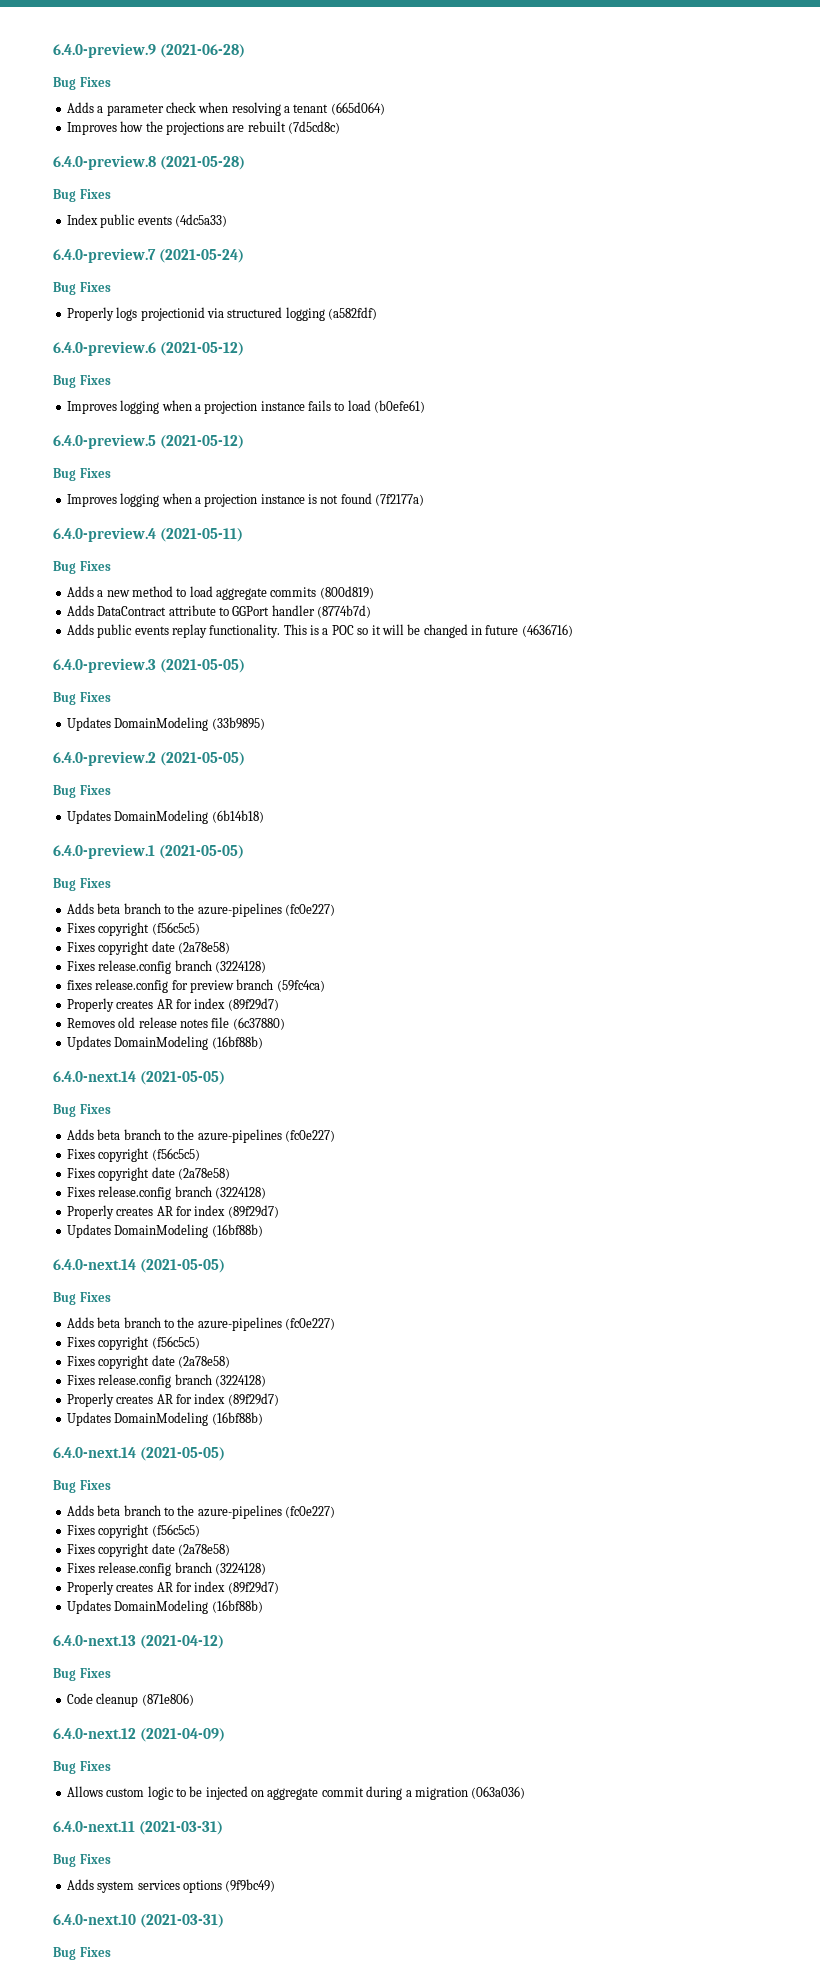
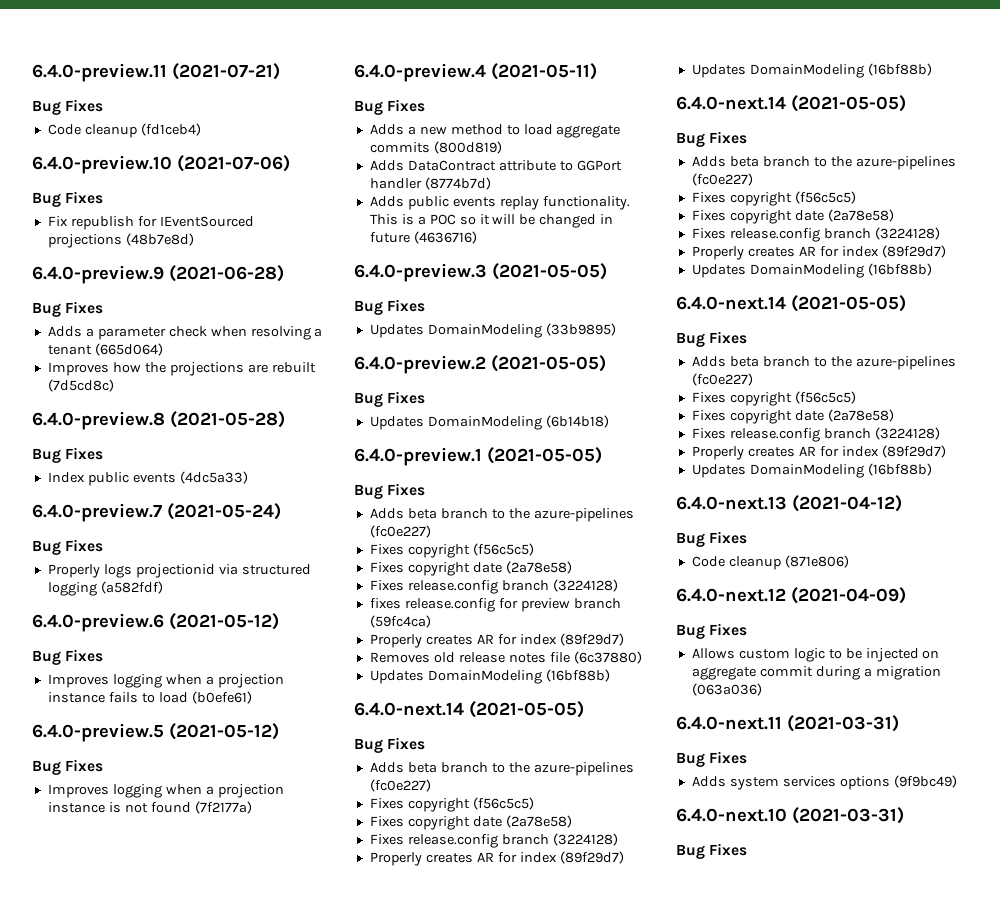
(53, 50) none -> [32,63,280,82] [32,99,104,115] [47,123,201,138] [32,155,290,174] [32,191,104,207] [47,216,254,230] [47,233,194,248] 6.4.0-preview.11 (2021-07-21) // Bug Fixes // Code cleanup (fd1ceb4) // 6.4.0-preview.10 (2021-07-06) // Bug Fixes // Fix republish for IEventSourced projections (48b7e8d) //

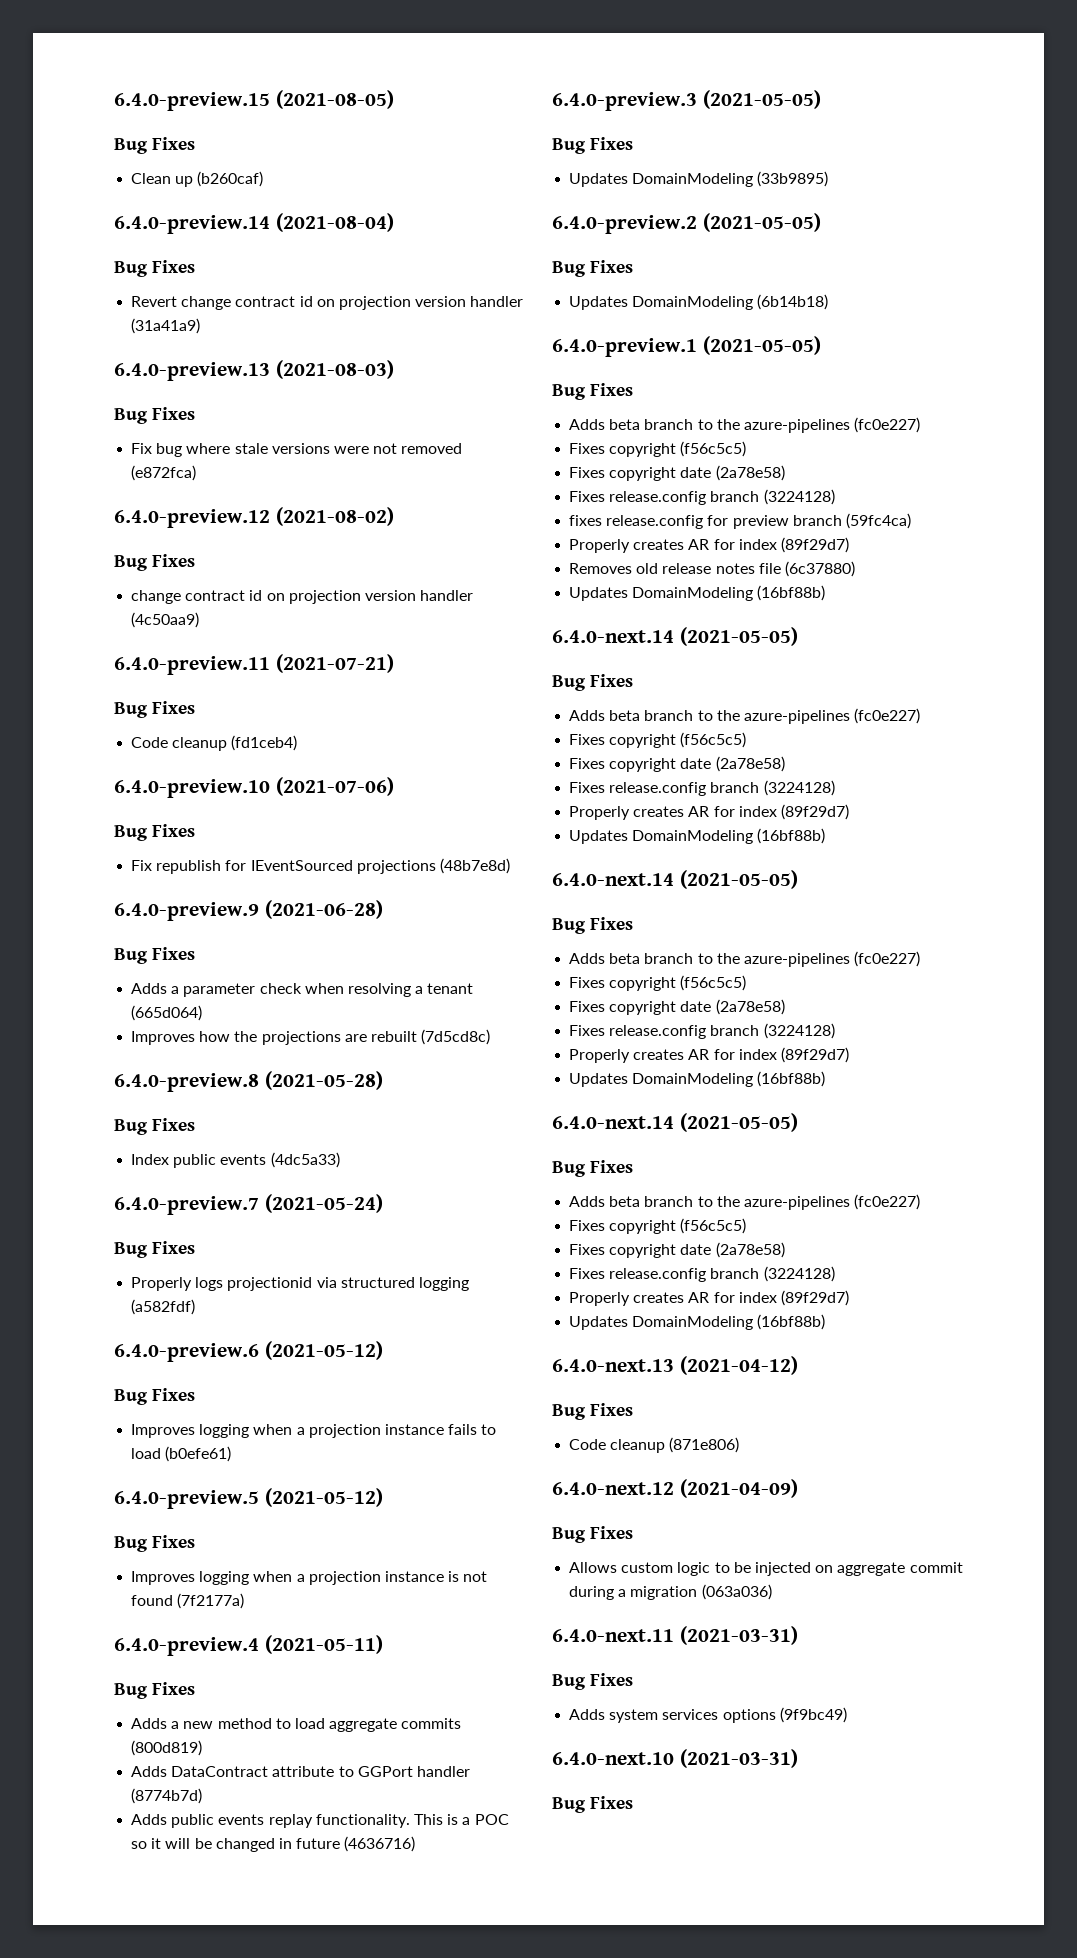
(32, 72) none -> [114,90,394,111] [114,137,196,154] [131,171,264,187] [114,213,394,234] [114,260,196,277] [131,296,524,310] [131,318,201,334] [114,360,394,381] [114,407,196,424] [131,443,463,457] [131,465,197,481] [114,507,394,528] [114,554,196,571] [131,590,474,604] [131,612,200,628] 6.4.0-preview.15 (2021-08-05) // Bug Fixes // Clean up (b260caf) // 6.4.0-preview.14 (2021-08-04) // Bug Fixes // Revert change contract id on projection version handler (31a41a9) // 6.4.0-preview.13 (2021-08-03) // Bug Fixes // Fix bug where stale versions were not removed (e872fca) // 6.4.0-preview.12 (2021-08-02) // Bug Fixes // change contract id on projection version handler (4c50aa9) //

